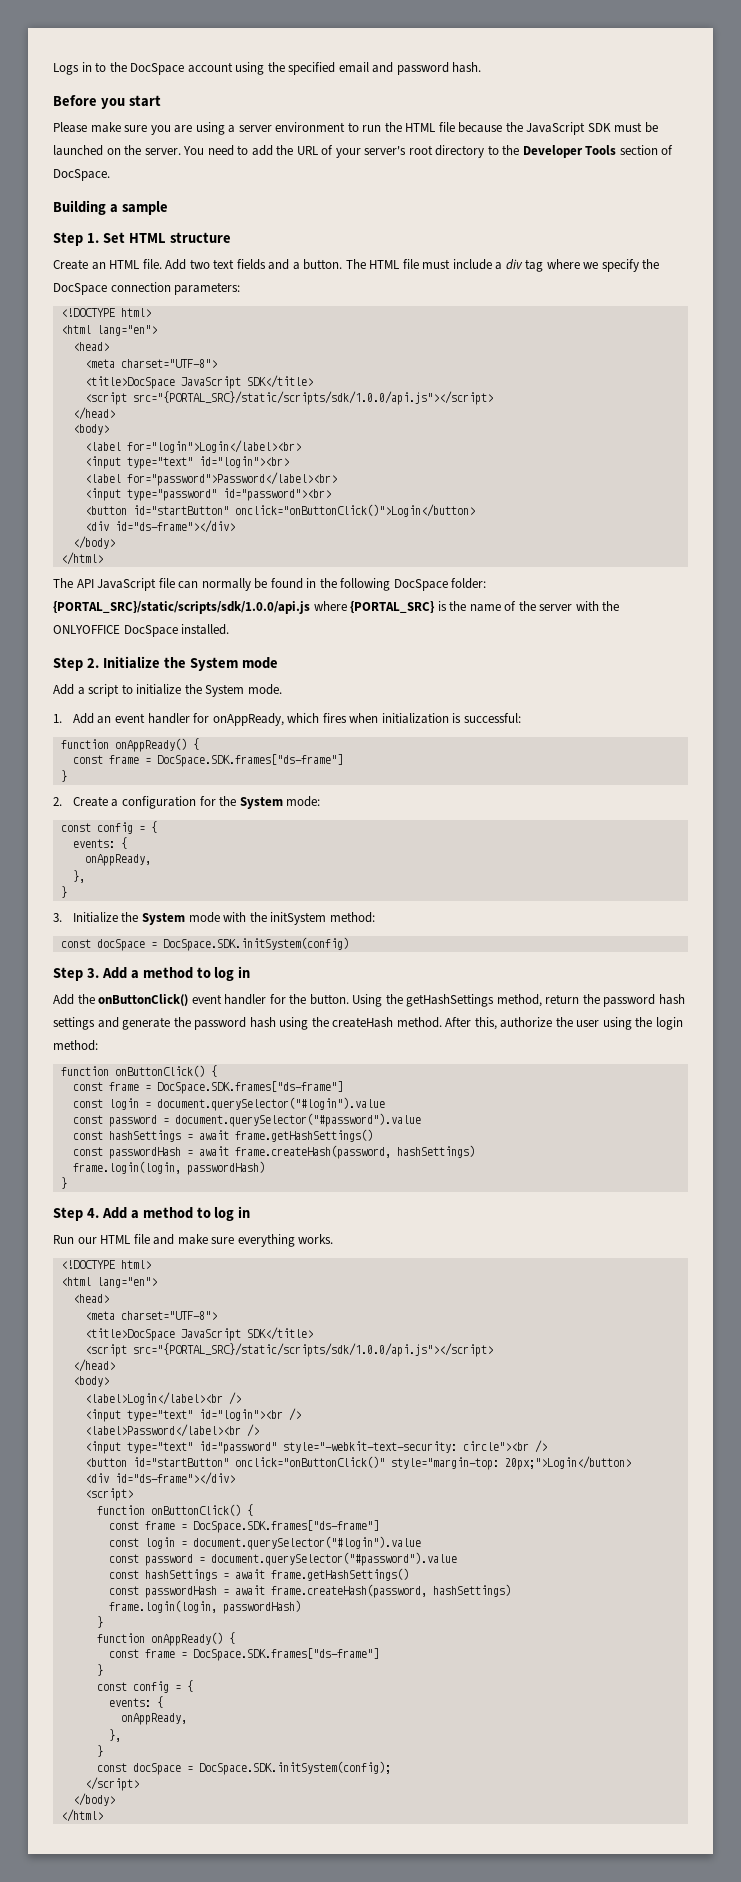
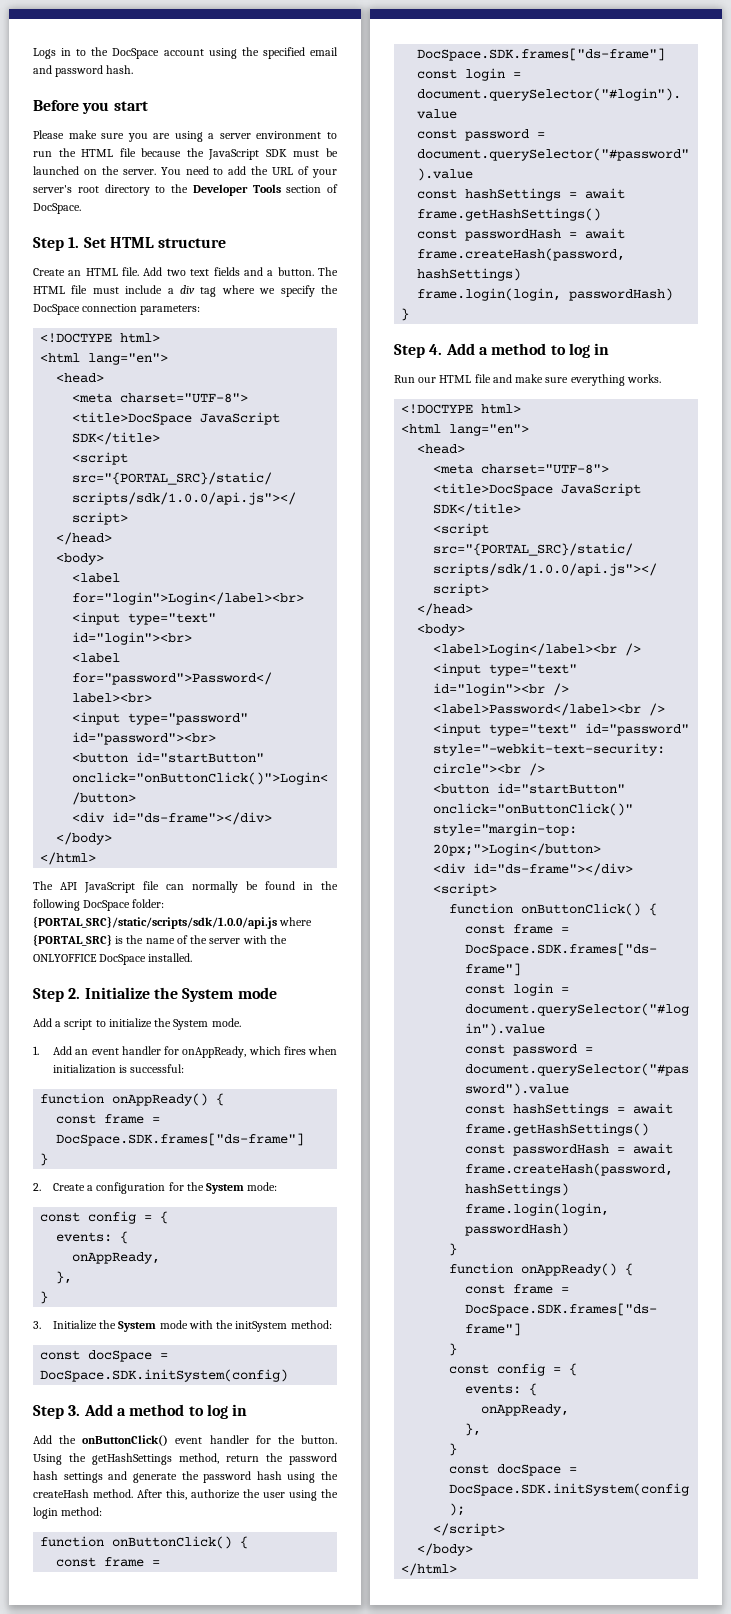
[53,200,168,215] // Building a sample -> (81, 208) none

